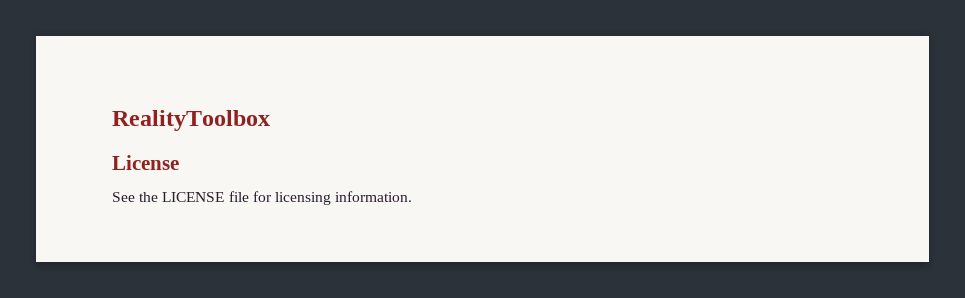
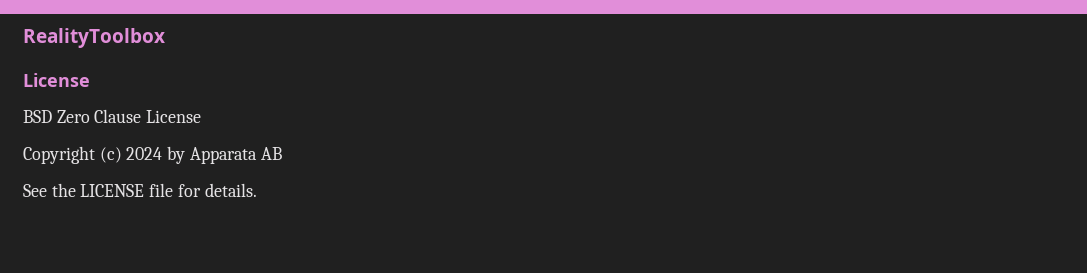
(179, 162) none -> [23,109,202,123] [23,146,282,164] // BSD Zero Clause License // Copyright (c) 2024 by Apparata AB
[274,191,413,205] licensing information. -> [204,183,257,197] details.

